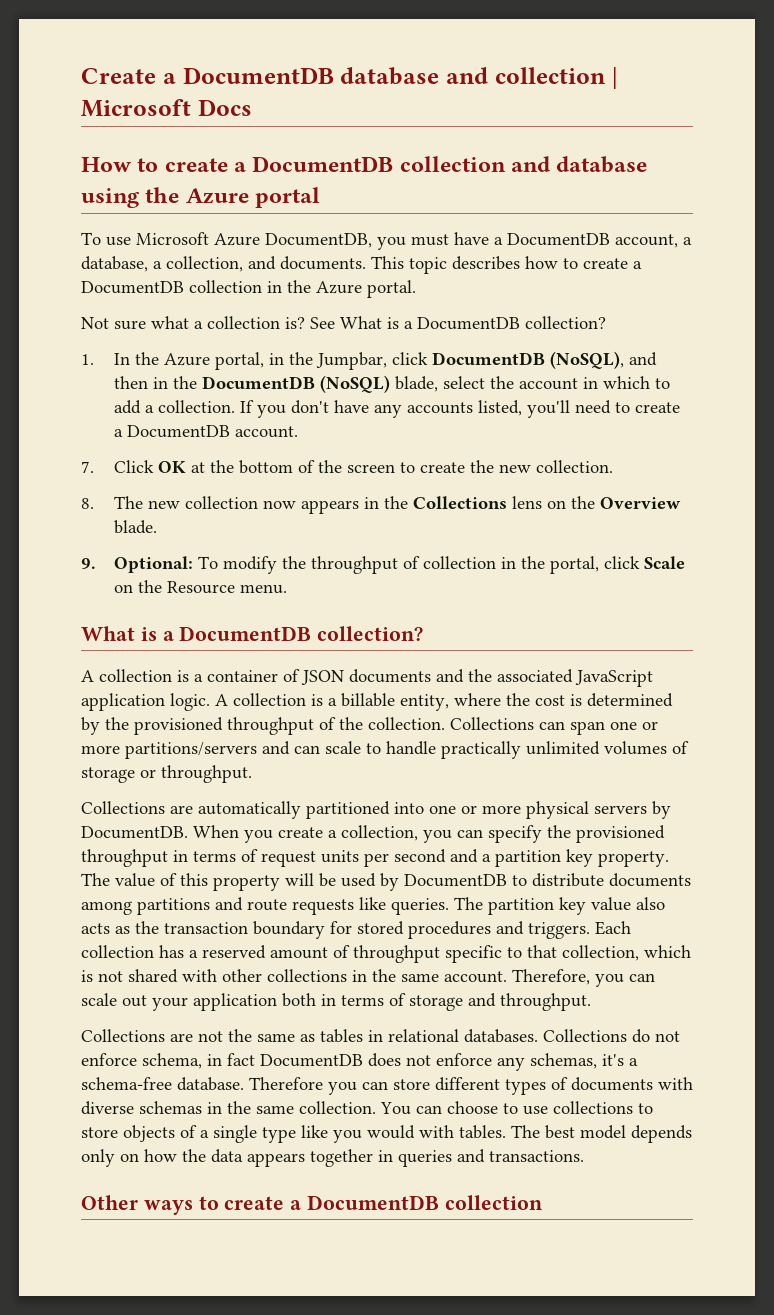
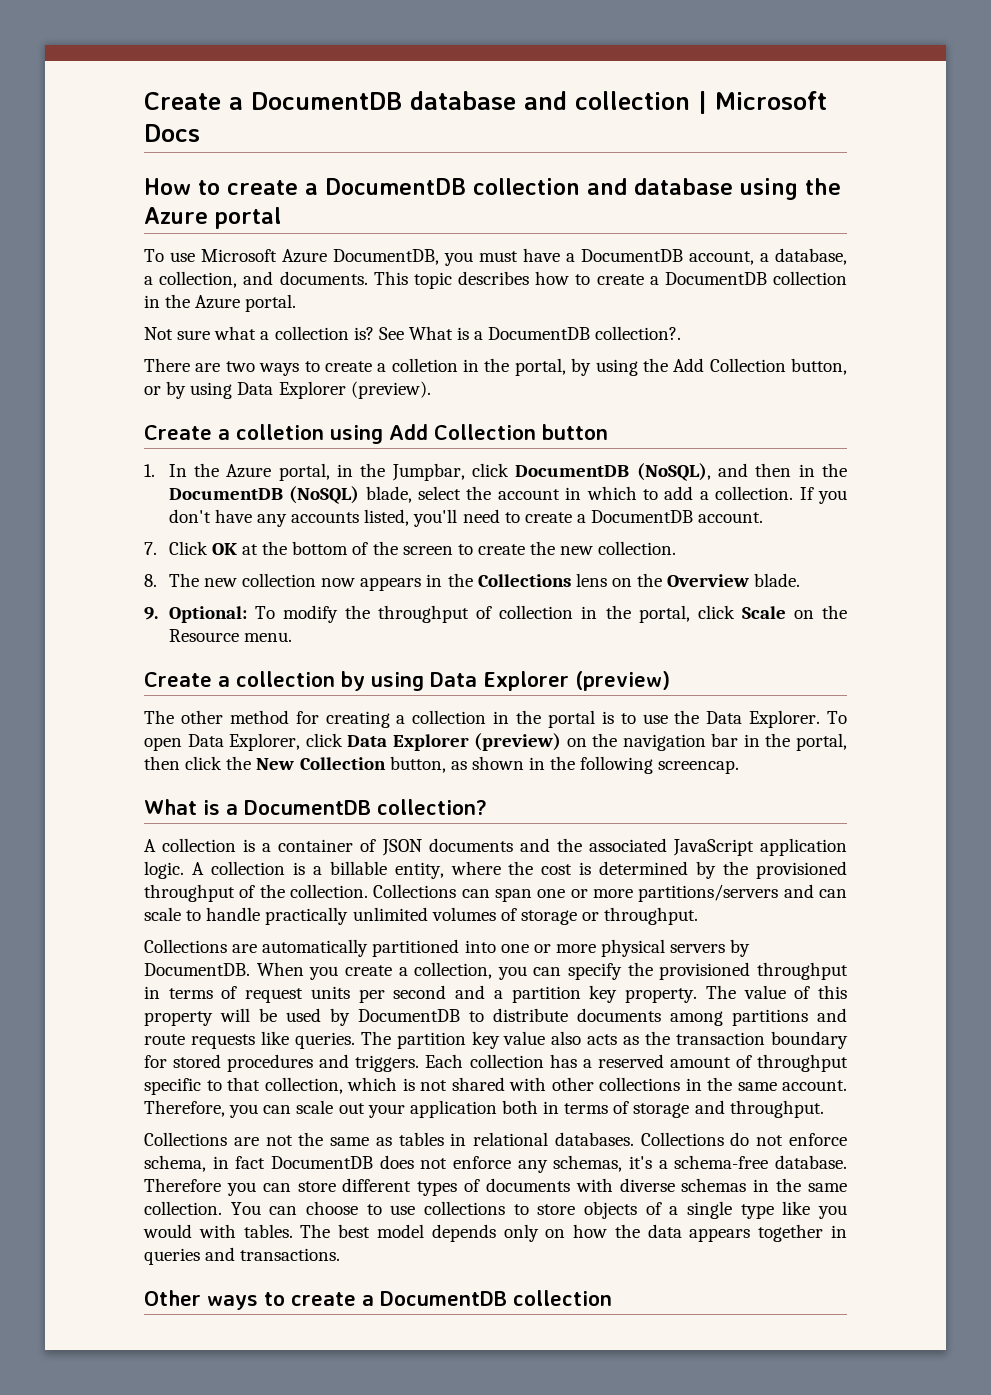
[525,316,606,329] collection? -> [595,326,682,340] [144,358,847,376] [144,381,431,399] [144,424,608,444] collection?. // There are two ways to create a colletion in the portal, by using the Add Collection button, or by using Data Explorer (preview). // Create a colletion using Add Collection button
(288, 589) none -> [144,671,670,691] [144,710,847,728] [144,733,848,751] [144,756,740,774] // Create a collection by using Data Explorer (preview) // The other method for creating a collection in the portal is to use the Data Explorer. To open Data Explorer, click Data Explorer (preview) on the navigation bar in the portal, then click the New Collection button, as shown in the following screencap.

